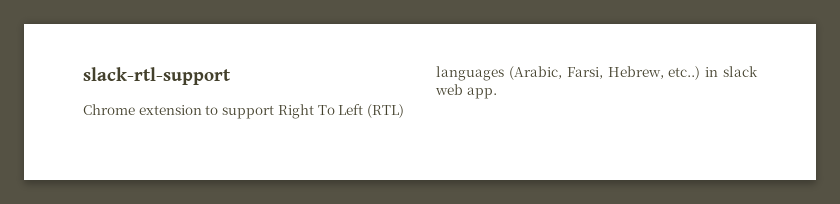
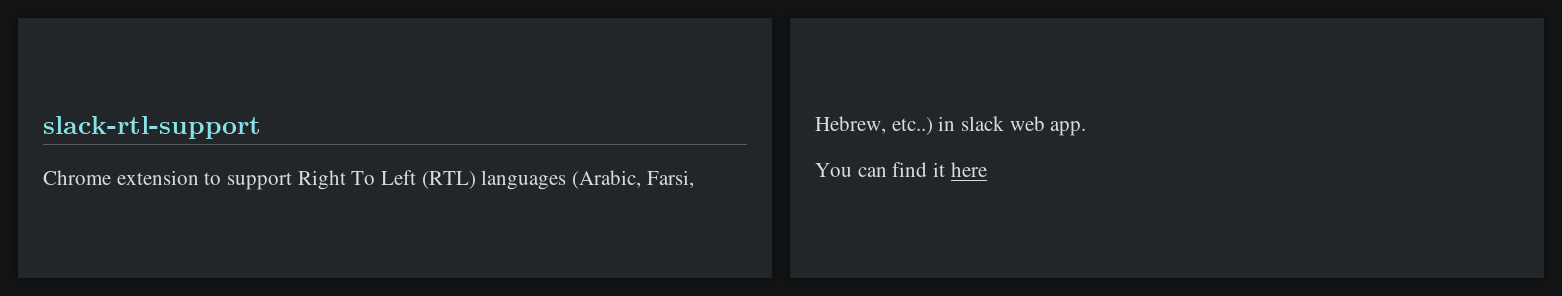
(497, 93) none -> [815,162,987,177] // You can find it here

